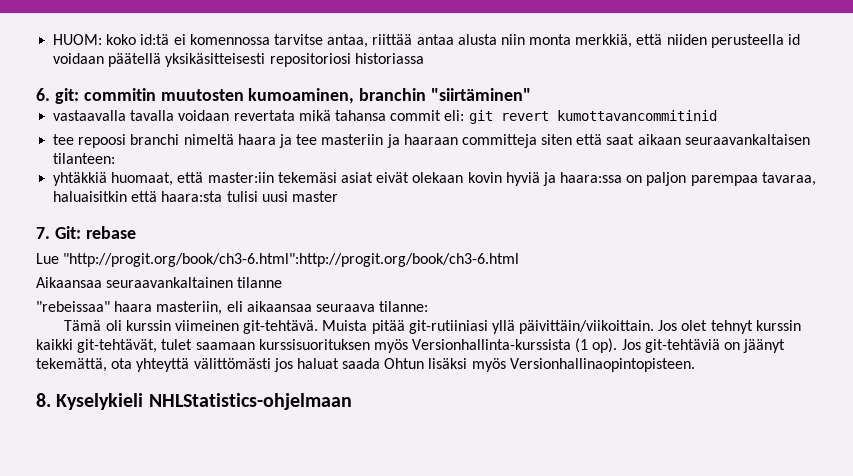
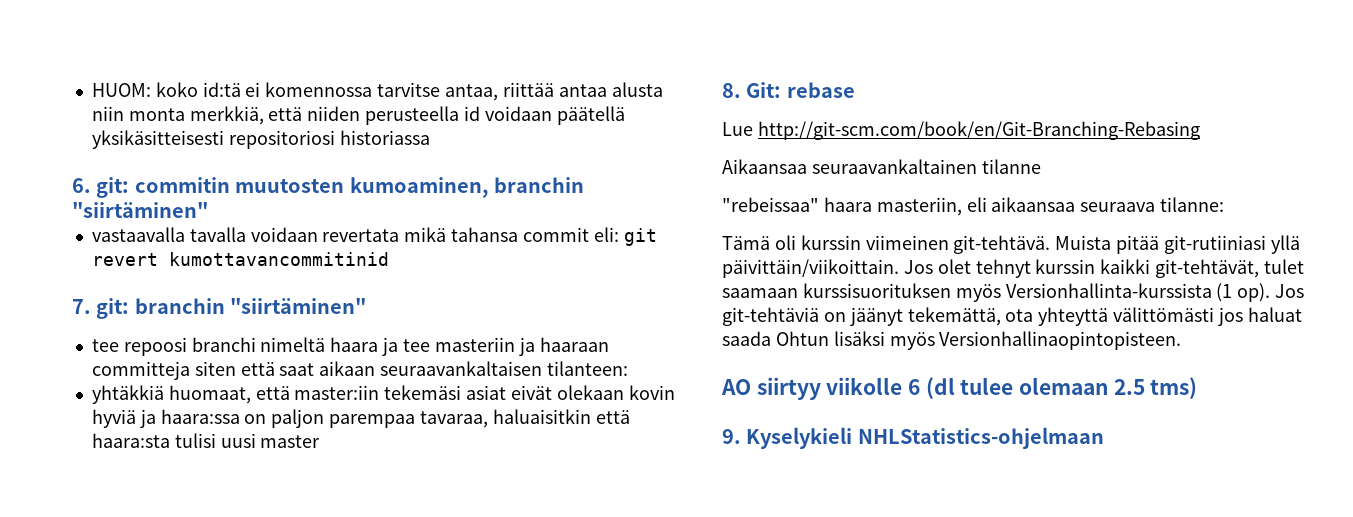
(717, 115) none -> [72,298,367,319] // 7. git: branchin "siirtäminen"
[36,227,50,239] 7. -> [722,83,741,98] 8.
[63,253,520,267] "http://progit.org/book/ch3-6.html":http://progit.org/book/ch3-6.html -> [757,121,1200,140] http://git-scm.com/book/en/Git-Branching-Rebasing
[36,393,51,407] 8. -> [721,377,1198,400] [722,429,741,444] AO siirtyy viikolle 6 (dl tulee olemaan 2.5 tms) // 9.

